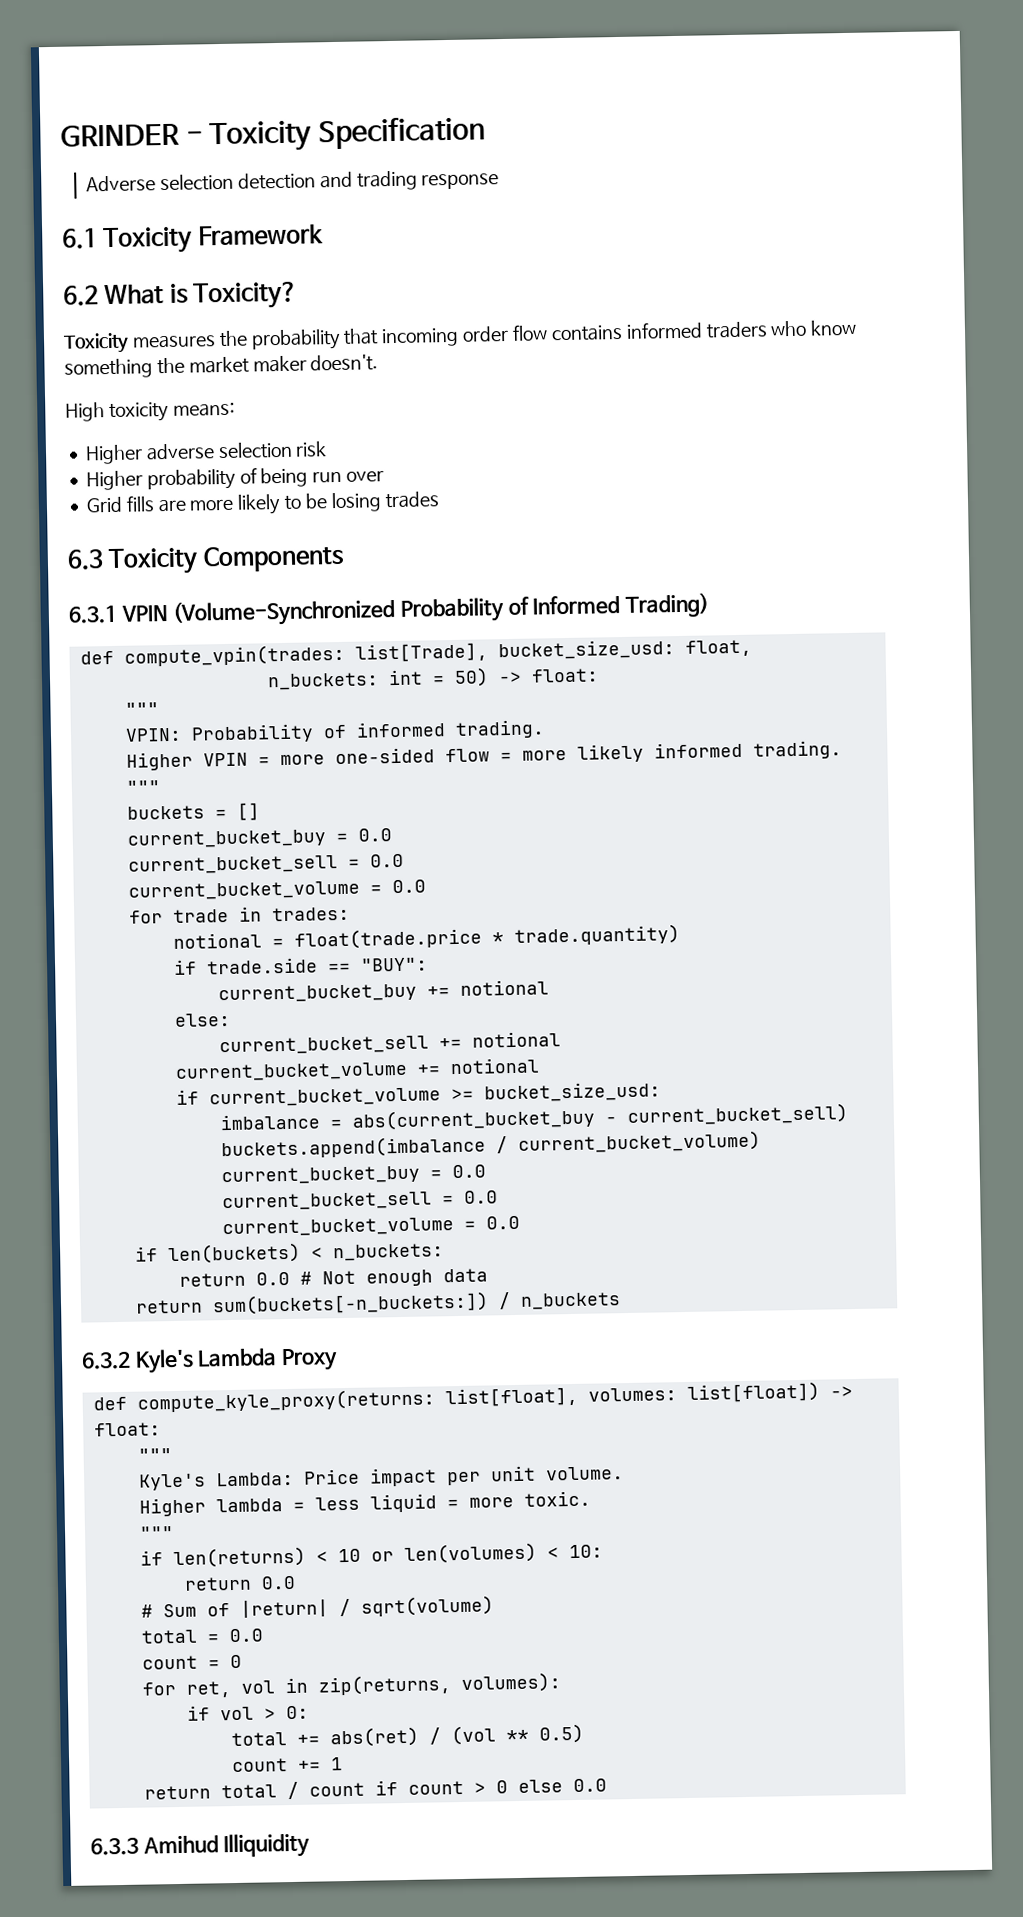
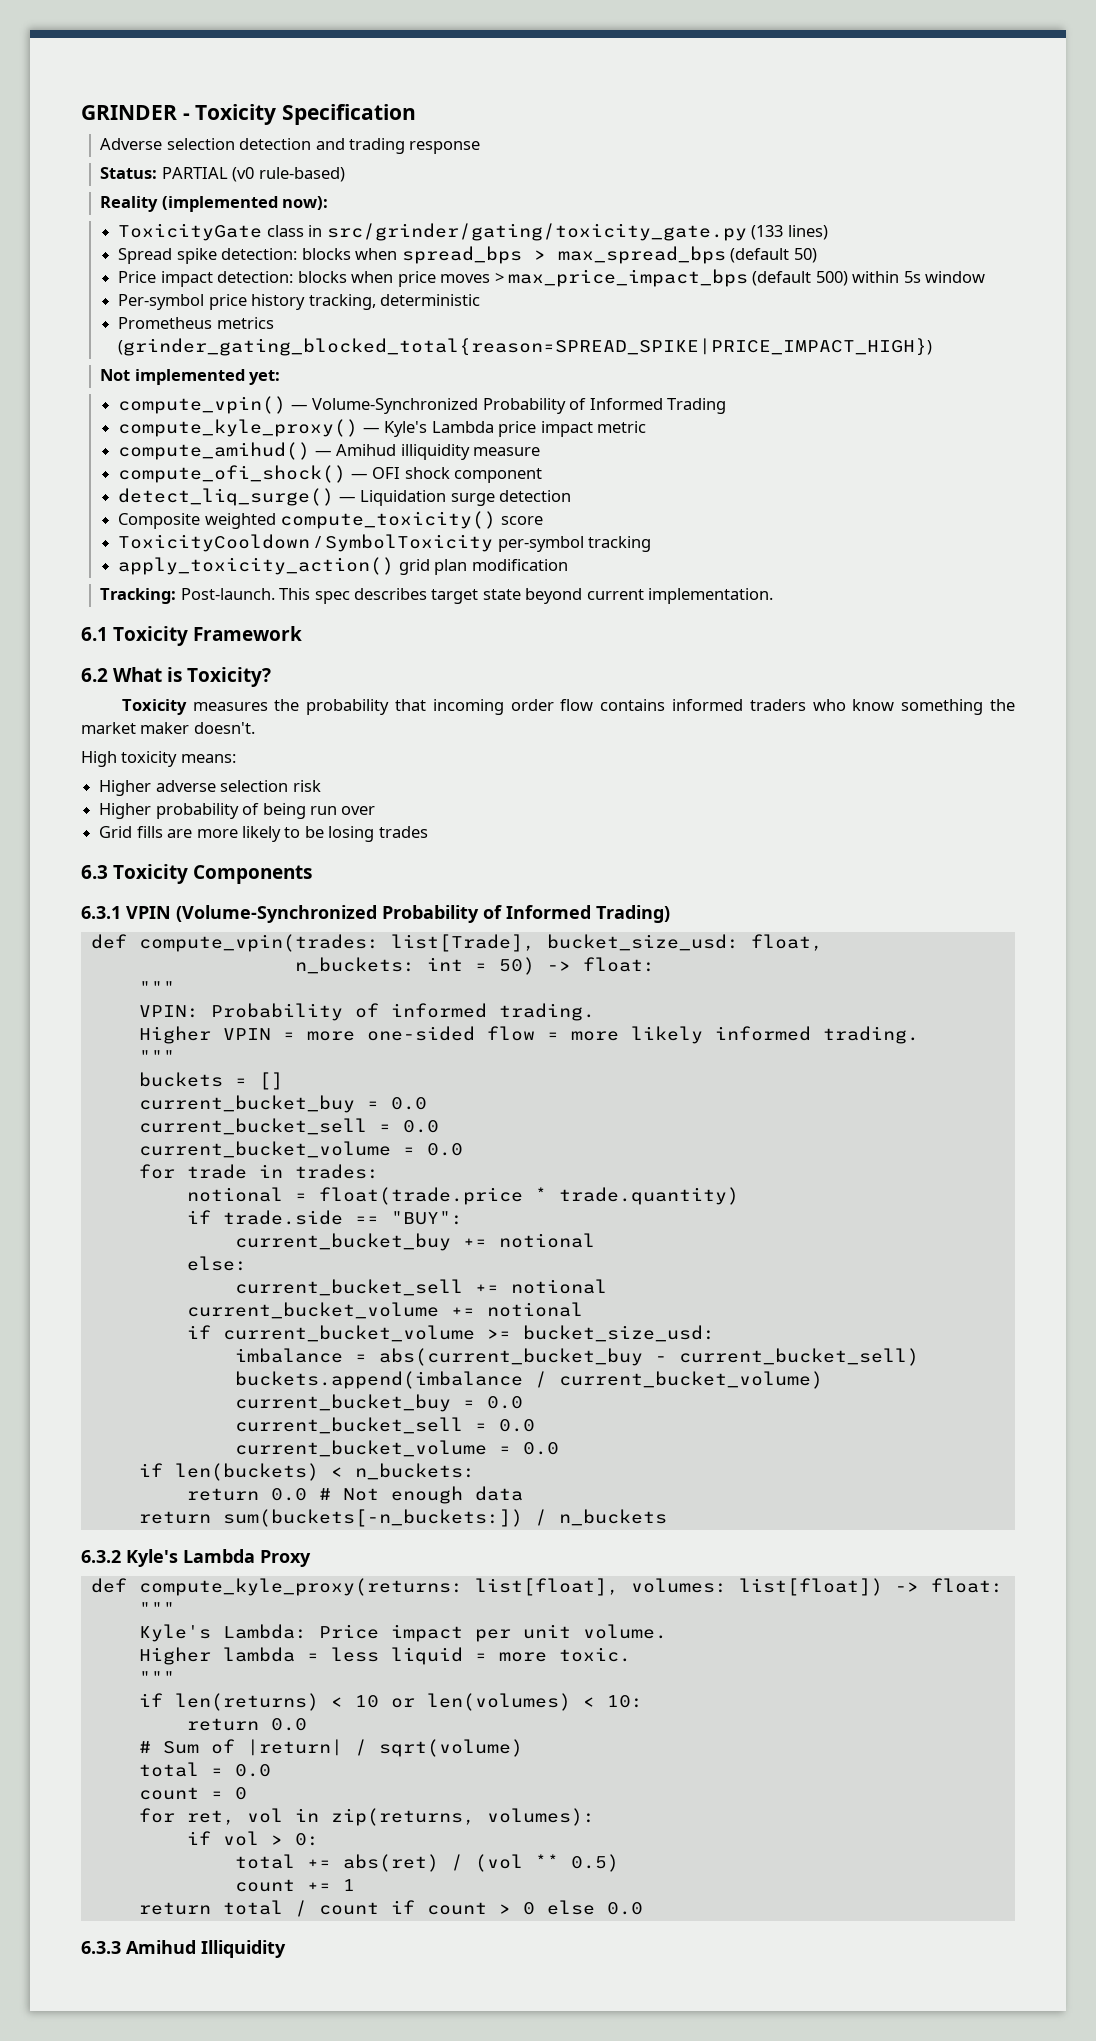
(500, 181) none -> [100,167,345,182] [100,196,329,212] [118,223,828,241] [118,246,817,264] [118,269,986,287] [118,294,481,310] [118,317,274,329] [118,338,933,356] [100,369,281,385] [118,396,727,414] [118,419,647,437] [118,442,541,460] [118,465,543,483] [118,488,572,506] [118,511,543,529] [118,534,652,552] [118,557,568,575] [100,588,774,604] // Status: PARTIAL (v0 rule-based) // Reality (implemented now): // ToxicityGate class in src/grinder/gating/toxicity_gate.py (133 lines) // Spread spike detection: blocks when spread_bps > max_spread_bps (default 50) // Price impact detection: blocks when price moves > max_price_impact_bps (default 500) within 5s window // Per-symbol price history tracking, deterministic // Prometheus metrics (grinder_gating_blocked_total{reason=SPREAD_SPIKE|PRICE_IMPACT_HIGH}) // Not implemented yet: // compute_vpin() — Volume-Synchronized Probability of Informed Trading // compute_kyle_proxy() — Kyle's Lambda price impact metric // compute_amihud() — Amihud illiquidity measure // compute_ofi_shock() — OFI shock component // detect_liq_surge() — Liquidation surge detection // Composite weighted compute_toxicity() score // ToxicityCooldown / SymbolToxicity per-symbol tracking // apply_toxicity_action() grid plan modification // Tracking: Post-launch. This spec describes target state beyond current implementation.

